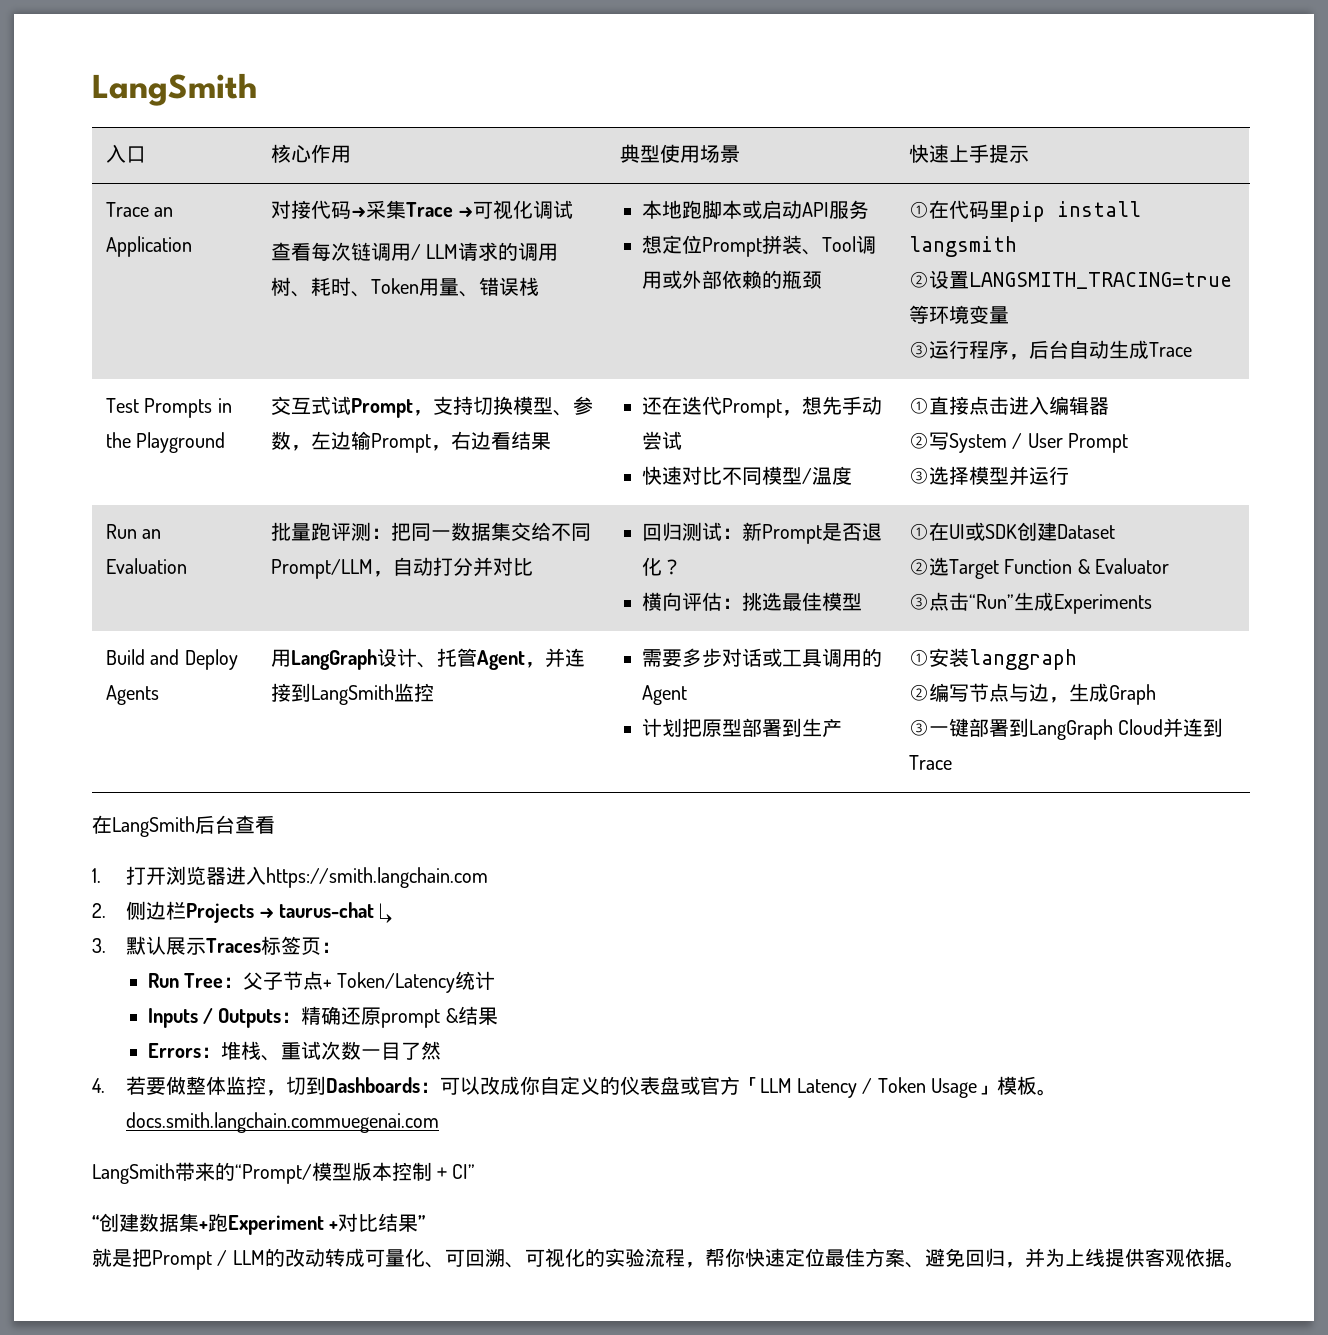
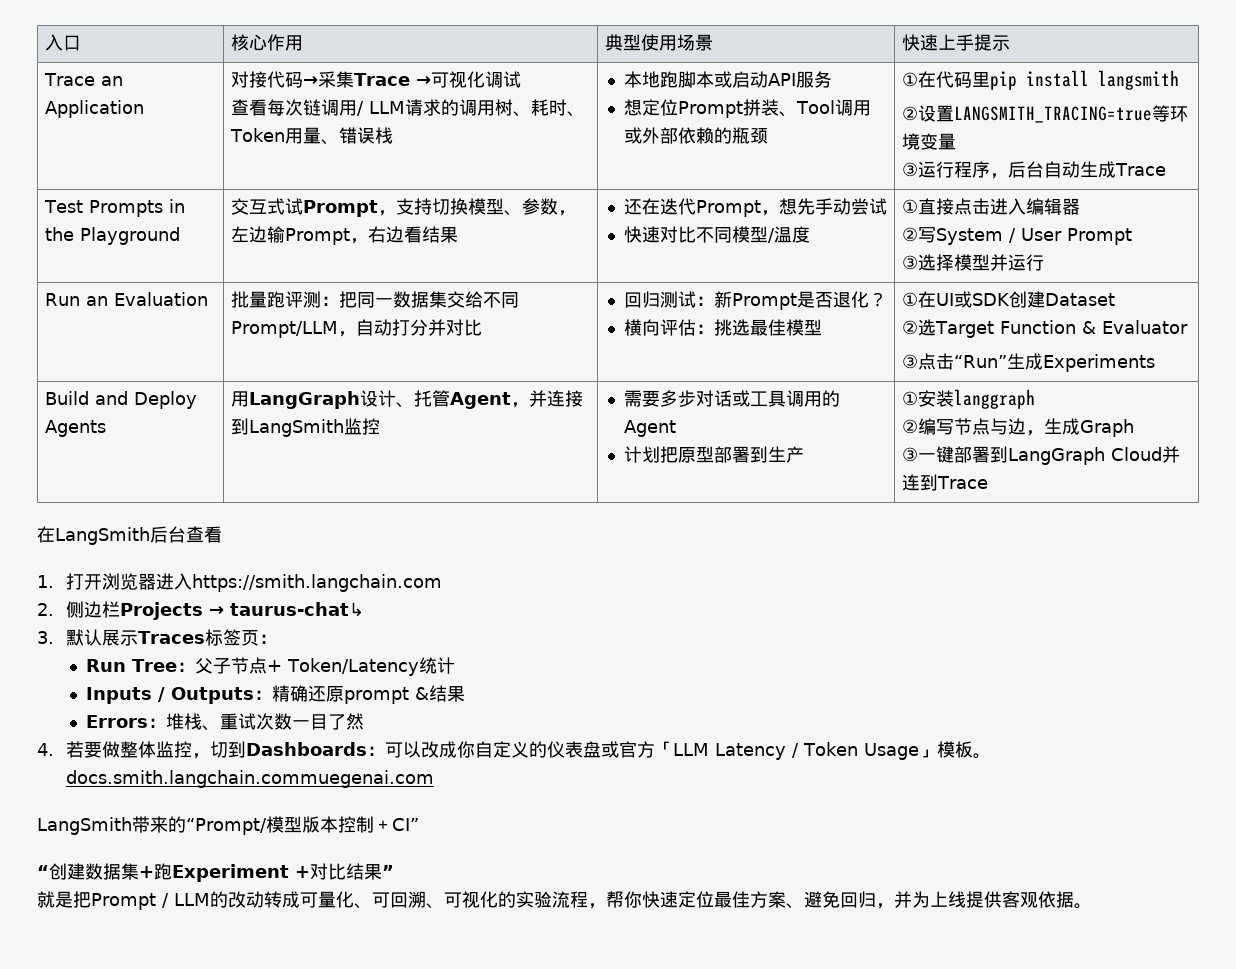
[92,73,257,106] LangSmith // -> (44, 42) none

